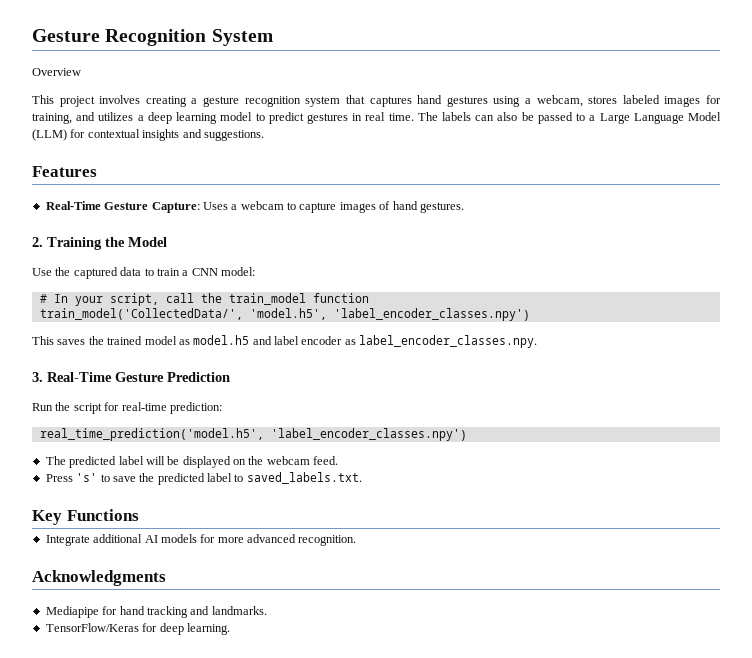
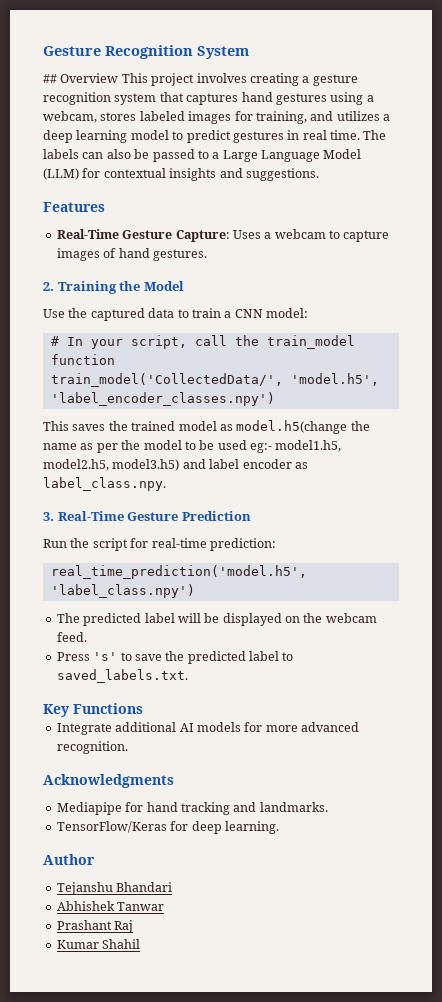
(273, 37) none -> [43,74,57,83] ##
(81, 72) // -> (119, 78) none
[193,335,250,345] model.h5 -> [236,420,370,434] [43,440,342,453] [43,459,180,471] model.h5(change the name as per the model to be used eg:- model1.h5, model2.h5, model3.h5)
[359,335,538,348] label_encoder_classes.npy. -> [43,477,166,491] label_class.npy.
[270,428,467,441] 'label_encoder_classes.npy') -> [50,584,195,598] 'label_class.npy')
(230, 629) none -> [43,854,95,865] [56,882,173,895] [56,901,165,911] [56,920,134,933] [56,939,141,949] // Author // Tejanshu Bhandari // Abhishek Tanwar // Prashant Raj // Kumar Shahil

